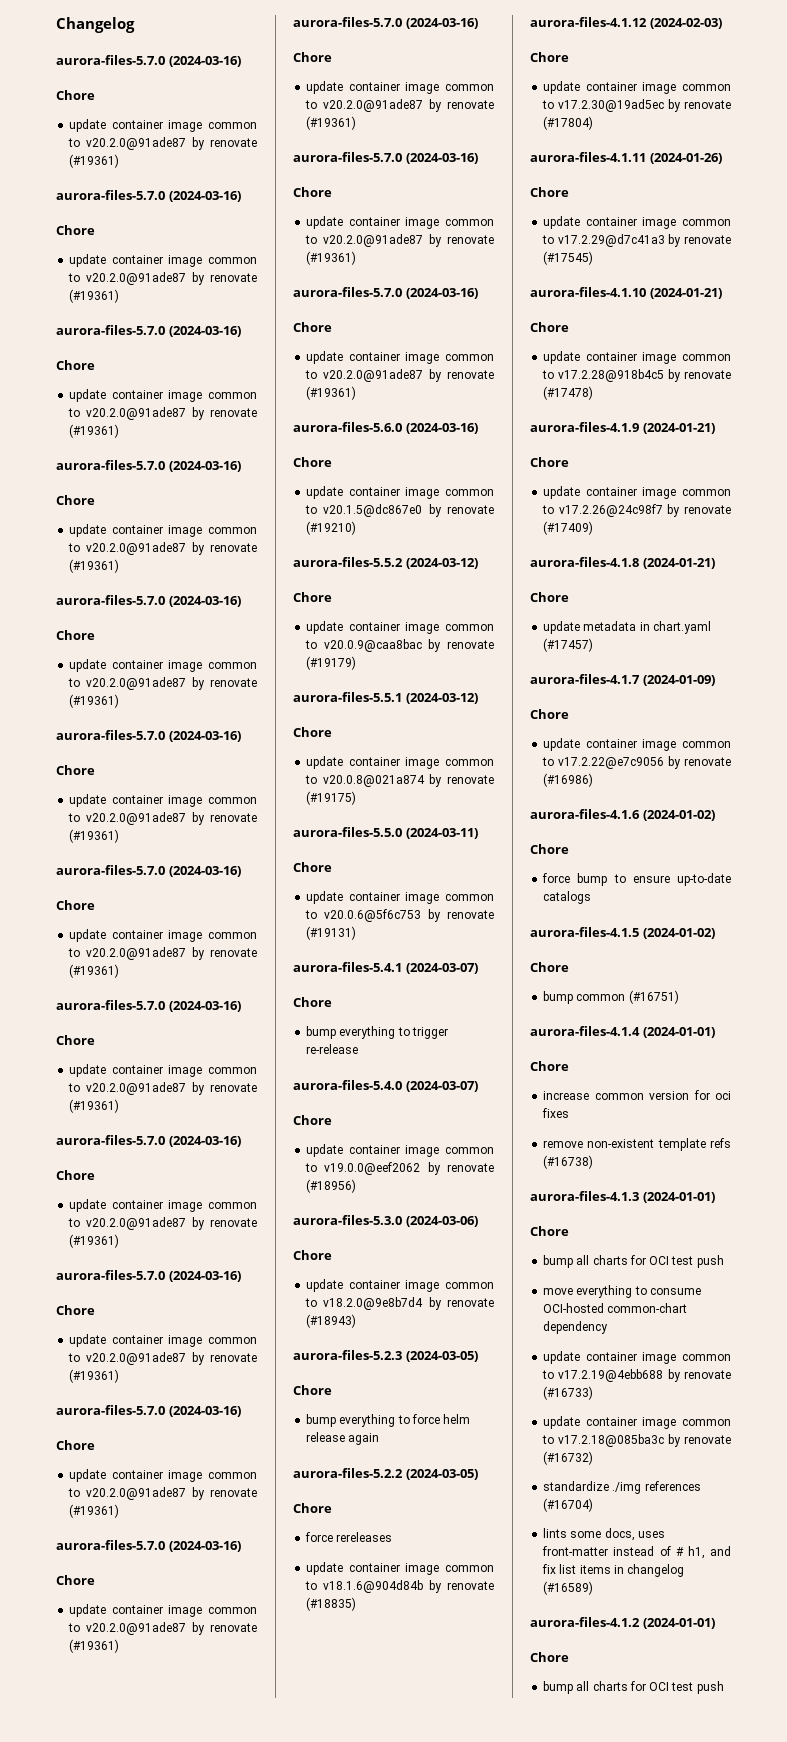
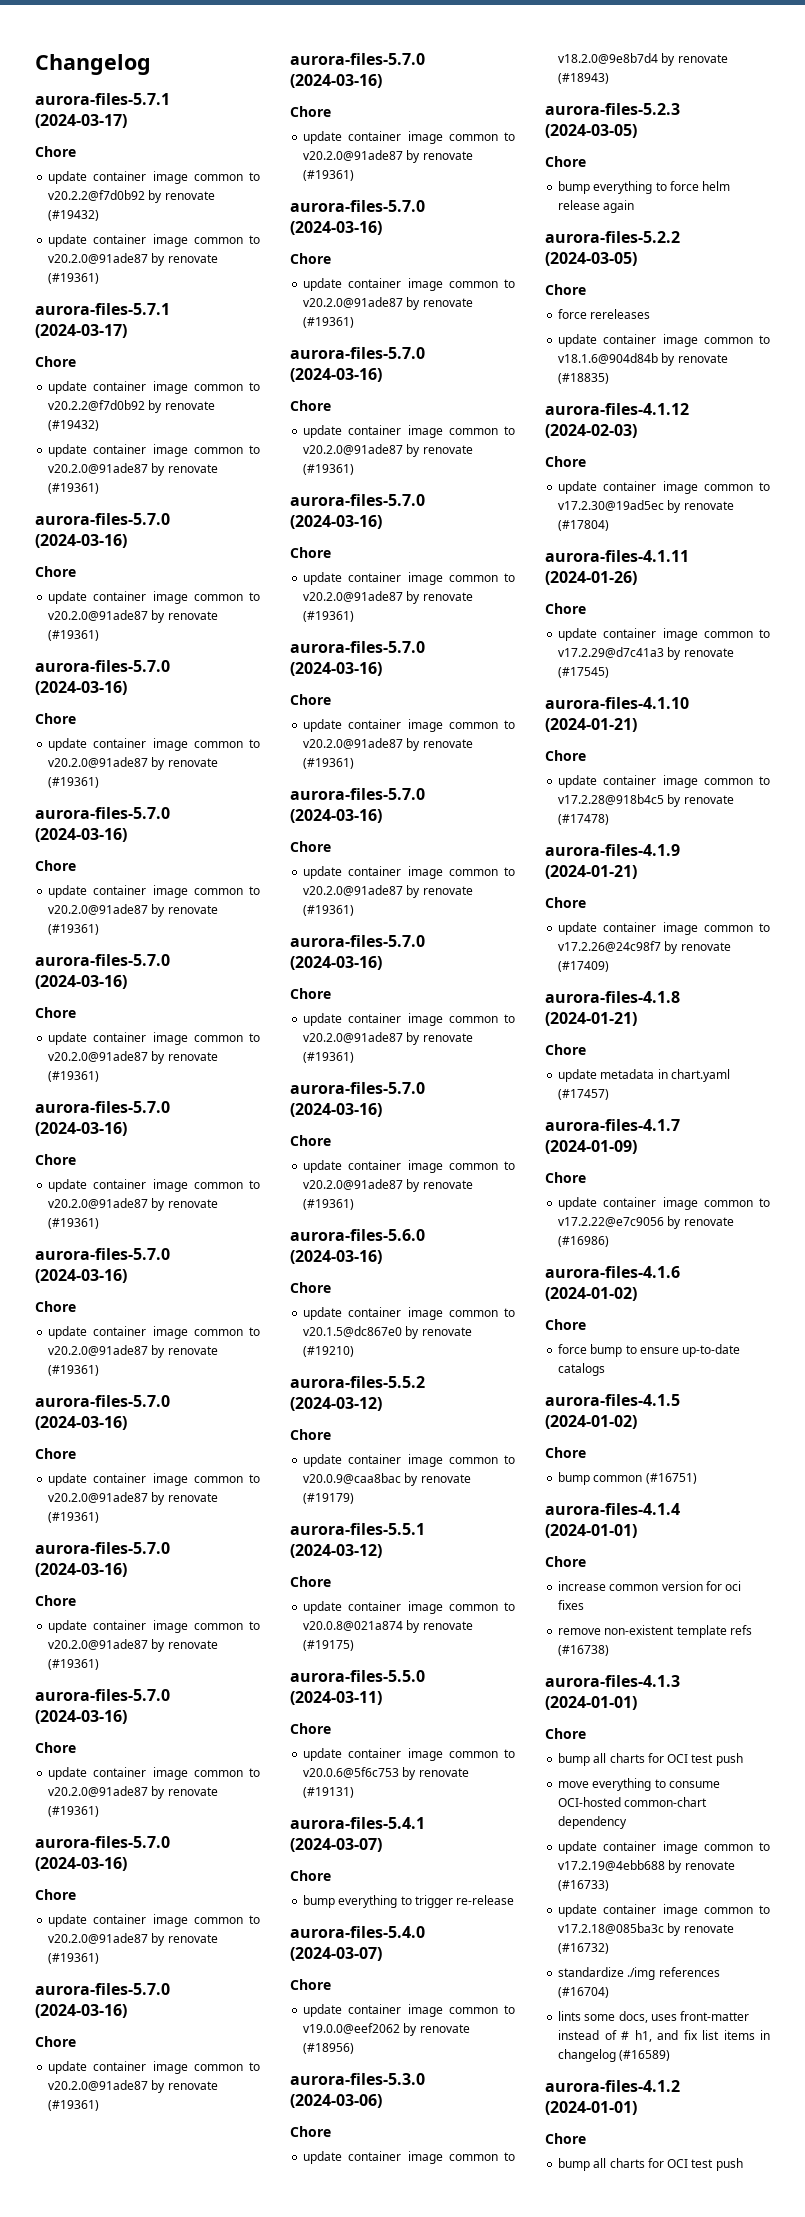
(135, 25) none -> [35,93,170,105] [35,114,127,128] [35,146,76,157] [48,171,260,184] [48,190,215,203] [48,210,100,221] [48,234,260,247] [48,253,218,266] [48,273,100,284] [35,303,170,315] [35,324,127,338] [35,356,76,367] [48,381,260,394] [48,400,215,413] [48,420,100,431] [48,444,260,457] [48,463,218,476] [48,483,100,494] [35,513,170,525] [35,534,127,548] [35,566,76,577] [48,591,260,604] [48,610,218,623] [48,630,100,641] [35,660,170,672] [35,681,127,695] [35,713,76,724] [48,738,260,751] [48,757,218,770] [48,777,100,788] [35,807,170,819] [35,828,127,842] [35,860,76,871] [48,885,260,898] [48,904,218,917] [48,924,100,935] [35,954,170,966] [35,975,127,989] [35,1007,76,1018] [48,1032,260,1045] [48,1051,218,1064] [48,1071,100,1082] // aurora-files-5.7.1 (2024-03-17) // Chore // update container image common to v20.2.2@f7d0b92 by renovate (#19432) // update container image common to v20.2.0@91ade87 by renovate (#19361) // aurora-files-5.7.1 (2024-03-17) // Chore // update container image common to v20.2.2@f7d0b92 by renovate (#19432) // update container image common to v20.2.0@91ade87 by renovate (#19361) // aurora-files-5.7.0 (2024-03-16) // Chore // update container image common to v20.2.0@91ade87 by renovate (#19361) // aurora-files-5.7.0 (2024-03-16) // Chore // update container image common to v20.2.0@91ade87 by renovate (#19361) // aurora-files-5.7.0 (2024-03-16) // Chore // update container image common to v20.2.0@91ade87 by renovate (#19361) // aurora-files-5.7.0 (2024-03-16) // Chore // update container image common to v20.2.0@91ade87 by renovate (#19361)

